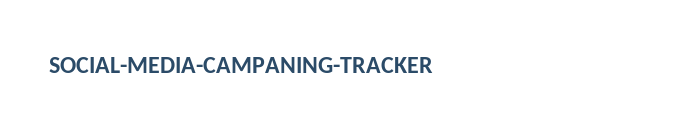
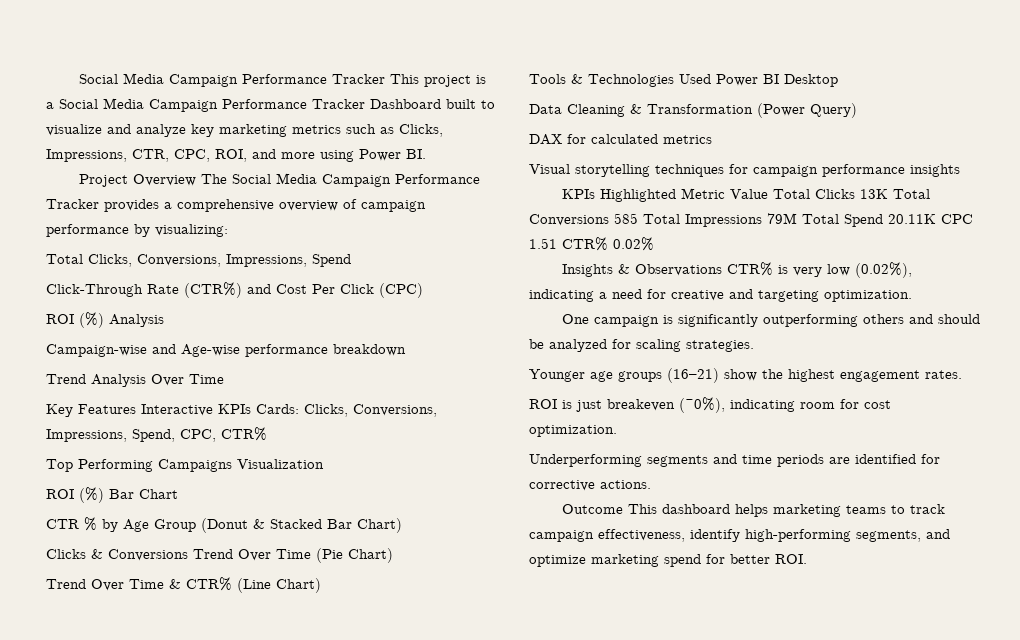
[49,57,433,73] SOCIAL-MEDIA-CAMPANING-TRACKER -> [78,73,486,87] [46,98,495,112] [46,124,443,137] [46,149,426,162] [78,173,480,187] [46,199,426,212] [46,224,228,237] [46,254,351,267] [46,282,423,298] [46,312,164,328] [46,344,406,357] [46,374,224,387] [46,404,437,417] [46,427,267,442] [46,459,324,472] [46,487,178,503] [46,517,402,533] [46,548,393,563] [46,577,321,593] [529,74,838,87] [529,103,857,118] [529,134,712,145] [529,164,960,177] [561,188,930,202] [529,213,973,227] [529,237,654,251] [561,262,912,278] [529,289,912,302] [561,314,980,327] [529,339,754,352] [529,368,962,383] [529,397,891,413] [529,425,617,437] [529,454,940,467] [529,480,651,491] [561,504,945,517] [529,529,950,542] [529,554,807,567] Social Media Campaign Performance Tracker This project is a Social Media Campaign Performance Tracker Dashboard built to visualize and analyze key marketing metrics such as Clicks, Impressions, CTR, CPC, ROI, and more using Power BI. // Project Overview The Social Media Campaign Performance Tracker provides a comprehensive overview of campaign performance by visualizing: // Total Clicks, Conversions, Impressions, Spend // Click-Through Rate (CTR%) and Cost Per Click (CPC) // ROI (%) Analysis // Campaign-wise and Age-wise performance breakdown // Trend Analysis Over Time // Key Features Interactive KPIs Cards: Clicks, Conversions, Impressions, Spend, CPC, CTR% // Top Performing Campaigns Visualization // ROI (%) Bar Chart // CTR % by Age Group (Donut & Stacked Bar Chart) // Clicks & Conversions Trend Over Time (Pie Chart) // Trend Over Time & CTR% (Line Chart) // Tools & Technologies Used Power BI Desktop // Data Cleaning & Transformation (Power Query) // DAX for calculated metrics // Visual storytelling techniques for campaign performance insights // KPIs Highlighted Metric Value Total Clicks 13K Total Conversions 585 Total Impressions 79M Total Spend 20.11K CPC 1.51 CTR% 0.02% // Insights & Observations CTR% is very low (0.02%), indicating a need for creative and targeting optimization. // One campaign is significantly outperforming others and should be analyzed for scaling strategies. // Younger age groups (16–21) show the highest engagement rates. // ROI is just breakeven (~0%), indicating room for cost optimization. // Underperforming segments and time periods are identified for corrective actions. // Outcome This dashboard helps marketing teams to track campaign effectiveness, identify high-performing segments, and optimize marketing spend for better ROI.

